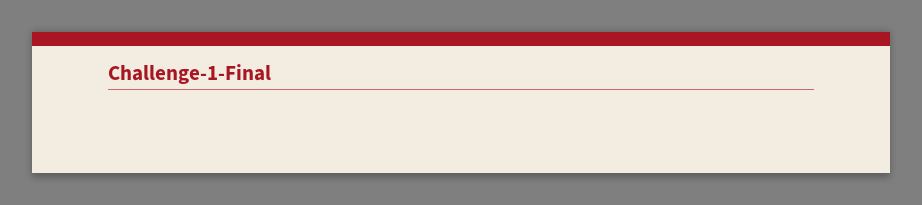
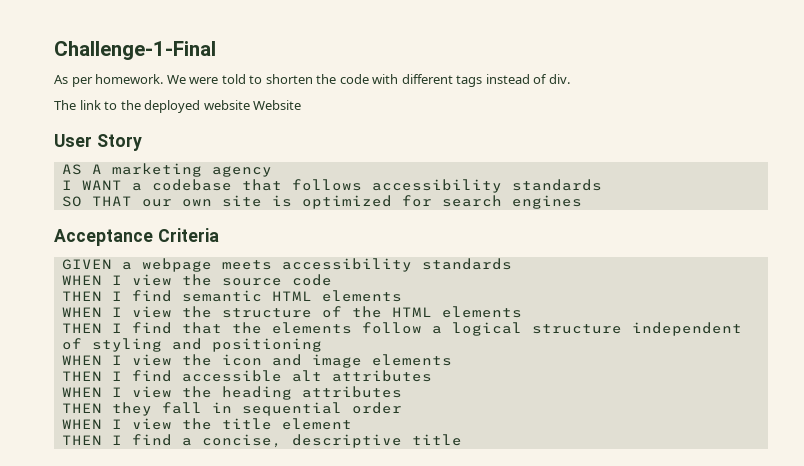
(271, 74) none -> [54,74,570,87] [54,100,302,113] [54,134,142,151] [61,163,272,177] [61,179,602,193] [61,195,582,209] [54,228,219,246] [61,258,512,272] [61,274,332,286] [61,290,402,302] [61,306,522,318] [61,322,742,336] [61,338,322,352] [61,354,452,368] [61,370,432,382] [61,386,402,400] [61,402,402,416] [61,418,352,430] [61,434,462,448] // As per homework. We were told to shorten the code with different tags instead of div. // The link to the deployed website Website // User Story // AS A marketing agency // I WANT a codebase that follows accessibility standards // SO THAT our own site is optimized for search engines // Acceptance Criteria // GIVEN a webpage meets accessibility standards // WHEN I view the source code // THEN I find semantic HTML elements // WHEN I view the structure of the HTML elements // THEN I find that the elements follow a logical structure independent of styling and positioning // WHEN I view the icon and image elements // THEN I find accessible alt attributes // WHEN I view the heading attributes // THEN they fall in sequential order // WHEN I view the title element // THEN I find a concise, descriptive title

